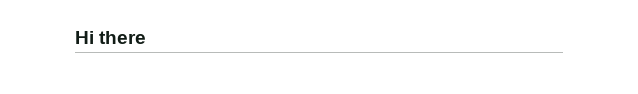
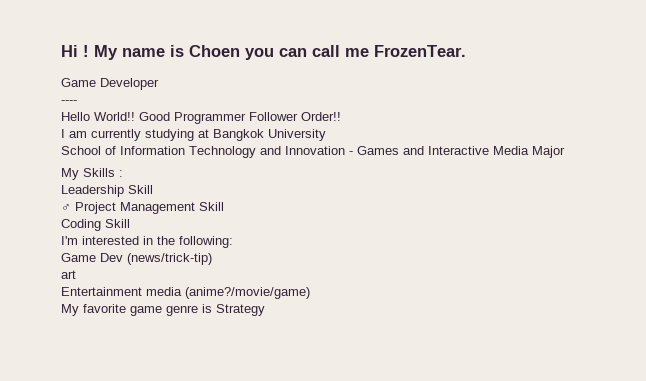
[99,31,147,44] there -> [83,45,466,60] [61,78,159,90] [61,100,77,104] [61,112,341,124] [61,129,326,141] [61,146,565,158] [61,168,123,180] [61,185,153,197] [61,202,224,214] [61,219,130,231] [61,236,233,248] [61,253,212,265] [61,270,76,279] [61,287,310,299] [61,304,265,316] ! My name is Choen you can call me FrozenTear. // Game Developer // ---- // Hello World!! Good Programmer Follower Order!! // I am currently studying at Bangkok University // School of Information Technology and Innovation - Games and Interactive Media Major // My Skills : // Leadership Skill // ♂ Project Management Skill // Coding Skill // I'm interested in the following: // Game Dev (news/trick-tip) // art // Entertainment media (anime?/movie/game) // My favorite game genre is Strategy

